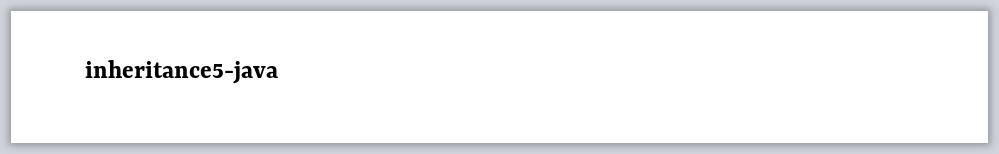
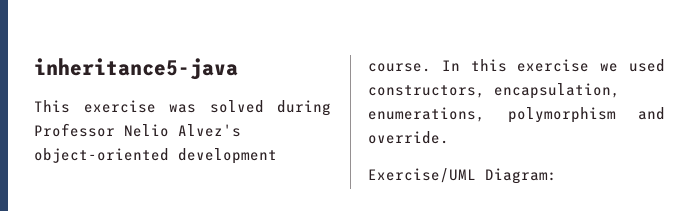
(278, 72) none -> [34,100,331,116] [34,123,241,137] [34,148,277,164] [368,59,665,72] [368,83,620,99] [368,107,665,123] [368,131,449,144] [368,168,557,184] // This exercise was solved during Professor Nelio Alvez's object-oriented development course. In this exercise we used constructors, encapsulation, enumerations, polymorphism and override. // Exercise/UML Diagram:

